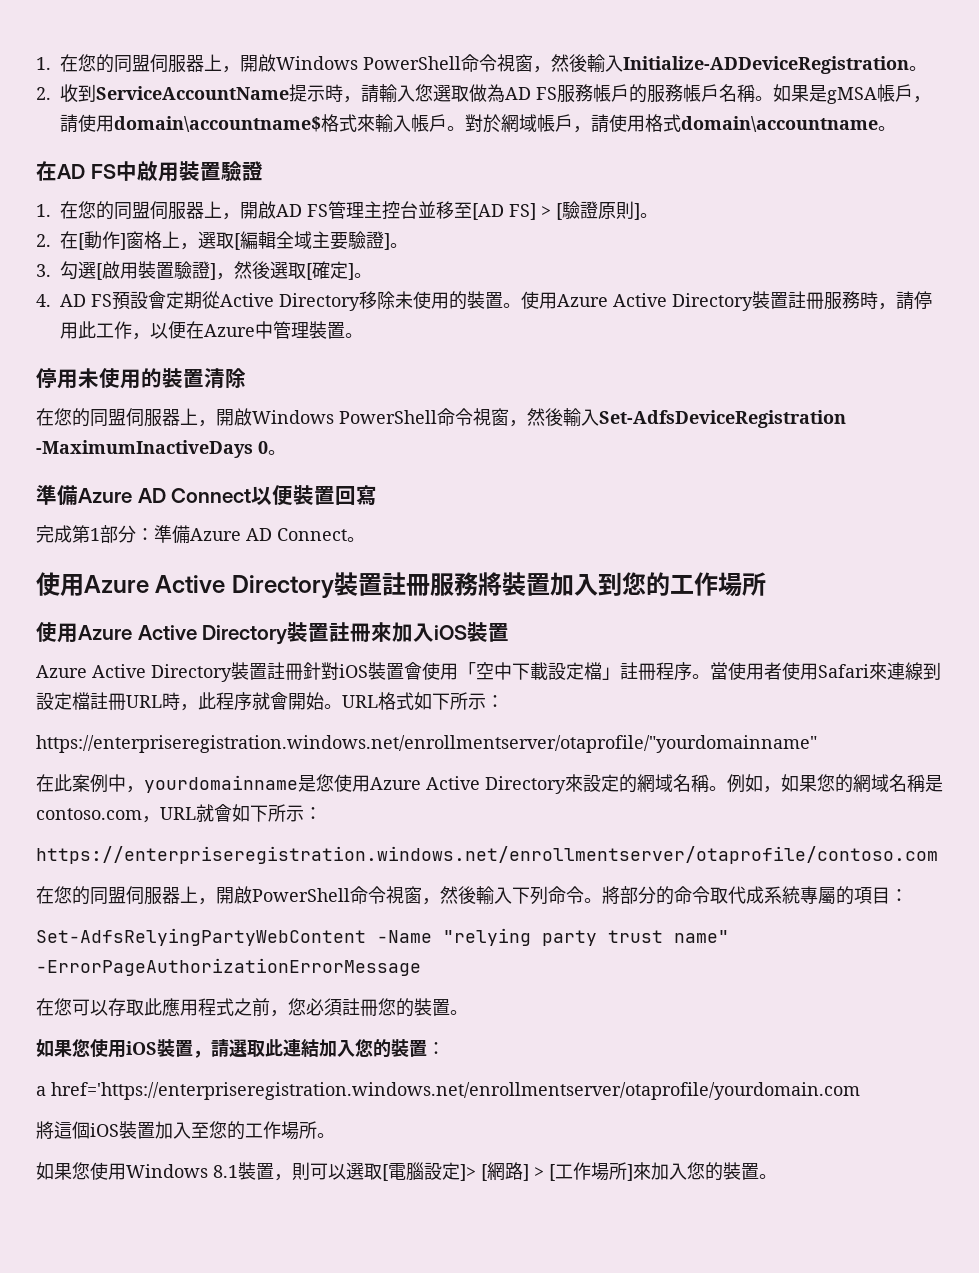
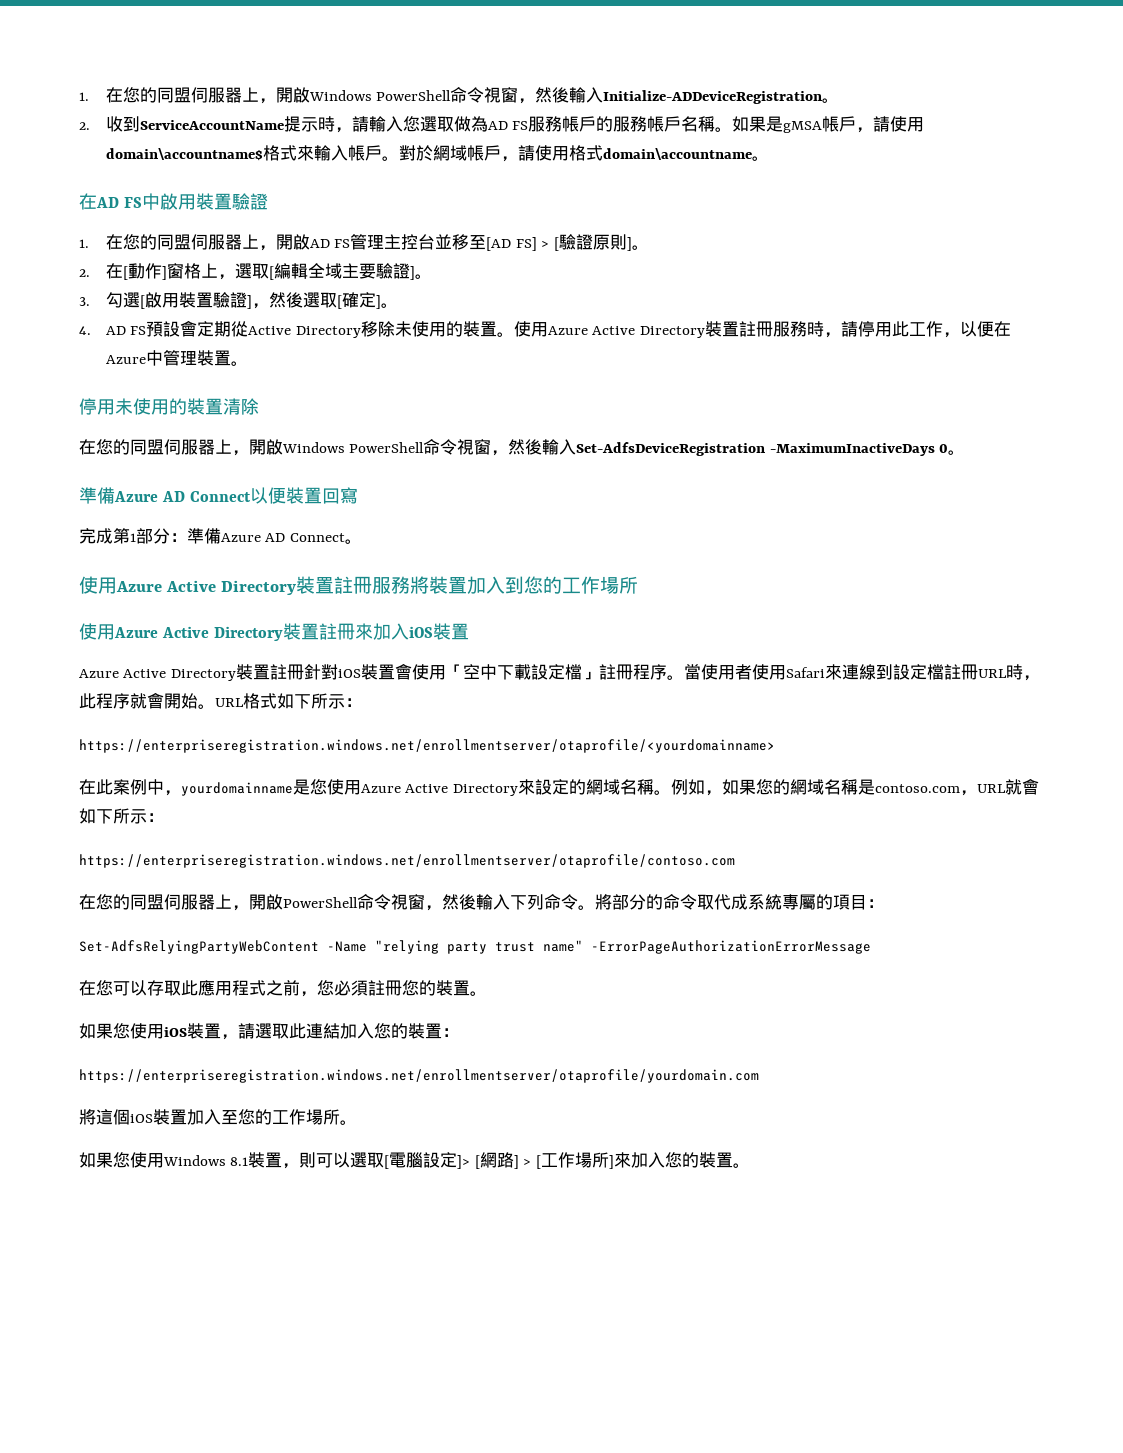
[36,735,817,753] https://enterpriseregistration.windows.net/enrollmentserver/otaprofile/"yourdomainname" -> [79,739,775,753] https://enterpriseregistration.windows.net/enrollmentserver/otaprofile/<yourdomainname>
[36,1082,860,1100] a href='https://enterpriseregistration.windows.net/enrollmentserver/otaprofile/yourdomain.com -> [79,1069,759,1083] https://enterpriseregistration.windows.net/enrollmentserver/otaprofile/yourdomain.com

